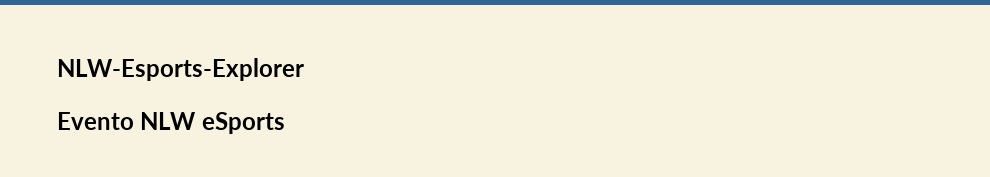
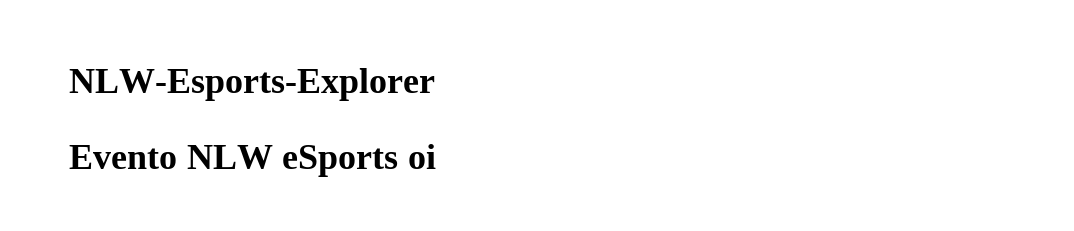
(285, 123) none -> [408,144,437,169] oi

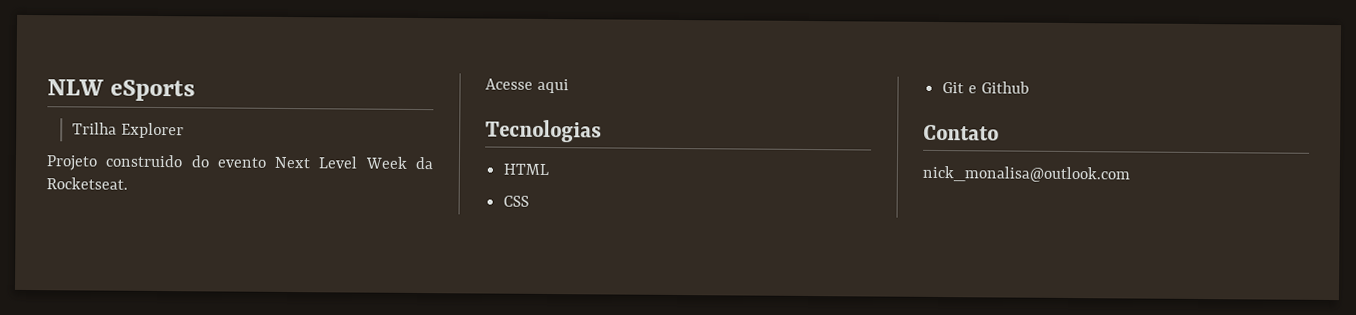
[69,68,435,101] [69,145,177,169] NLW-Esports-Explorer // Evento -> (47, 87) none
[408,144,437,169] oi -> [71,122,184,139] [46,154,433,171] [46,177,128,190] [485,78,569,94] [485,119,602,143] [503,163,550,176] [503,195,530,207] [942,81,1030,94] [923,124,999,141] [922,165,1130,183] // Trilha Explorer // Projeto construido do evento Next Level Week da Rocketseat. // Acesse aqui // Tecnologias // HTML // CSS // Git e Github // Contato // nick_monalisa@outlook.com

